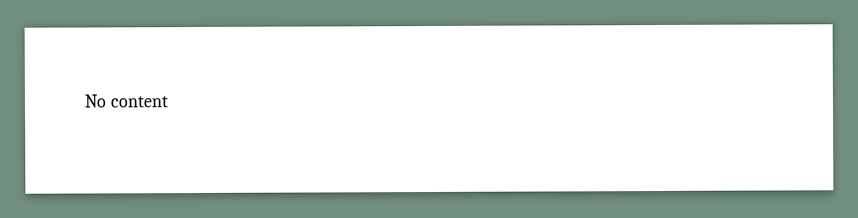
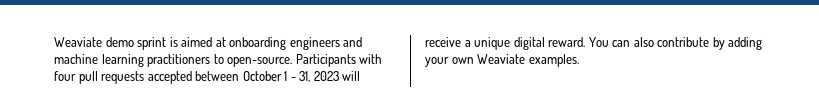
[84,94,168,108] No content -> [54,37,363,50] [54,54,383,67] [54,71,361,84] [425,37,763,50] [425,54,579,67] Weaviate demo sprint is aimed at onboarding engineers and machine learning practitioners to open-source. Participants with four pull requests accepted between October 1 - 31, 2023 will receive a unique digital reward. You can also contribute by adding your own Weaviate examples.

